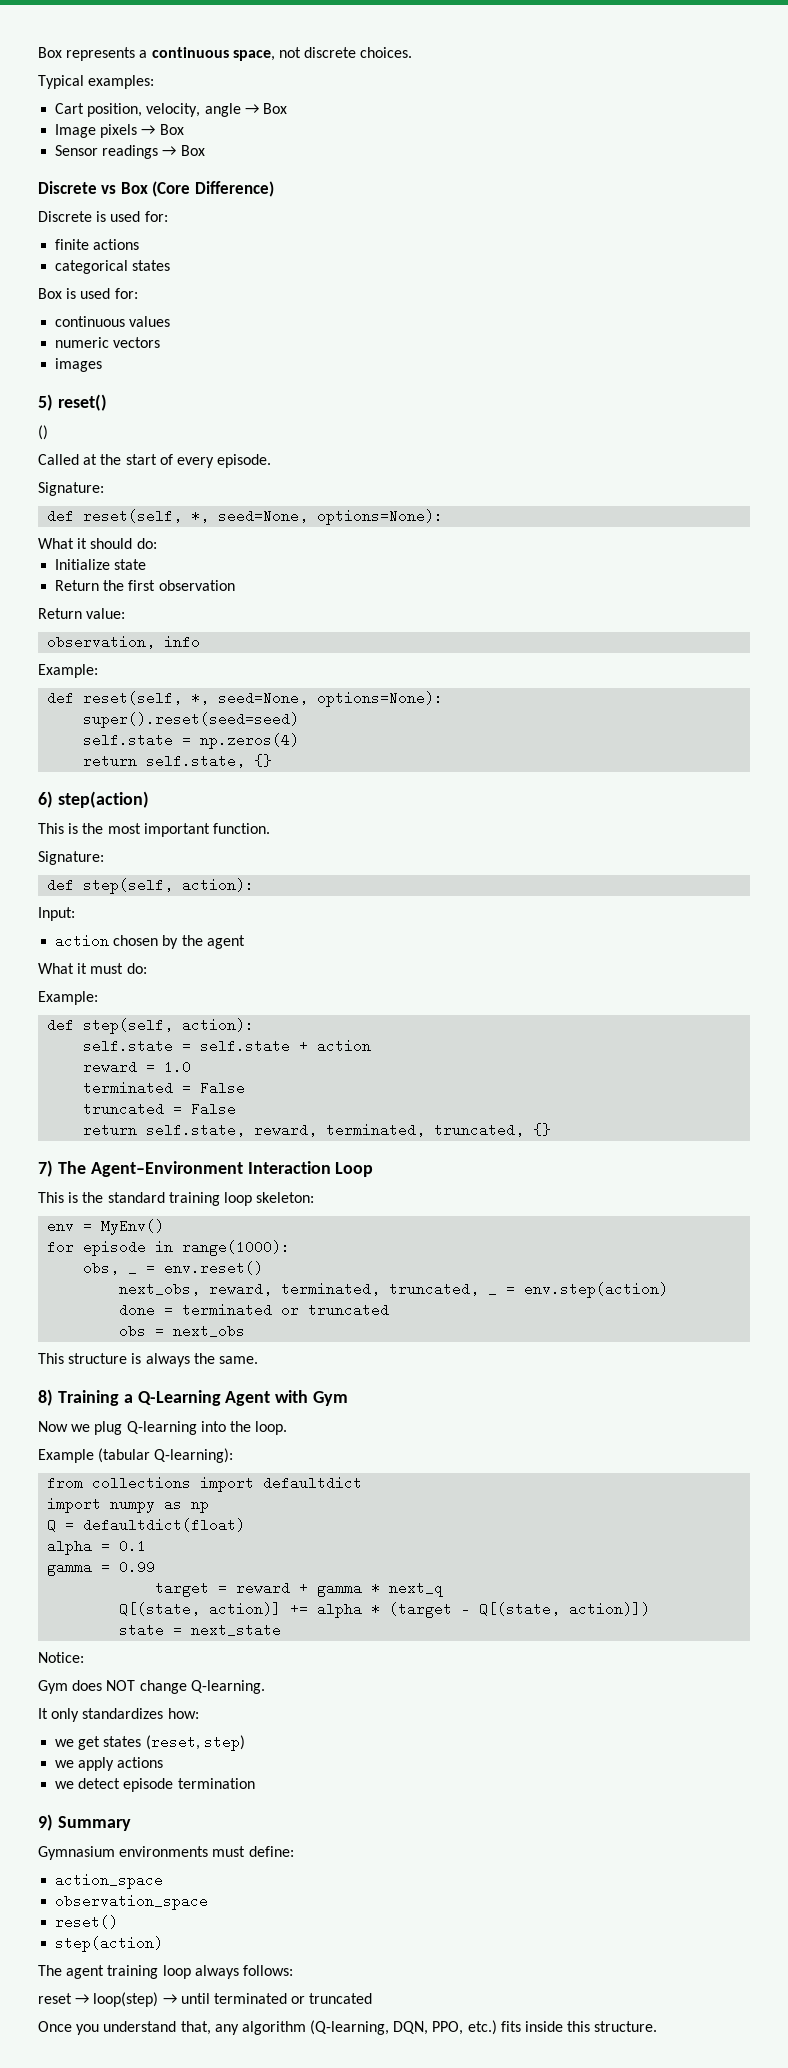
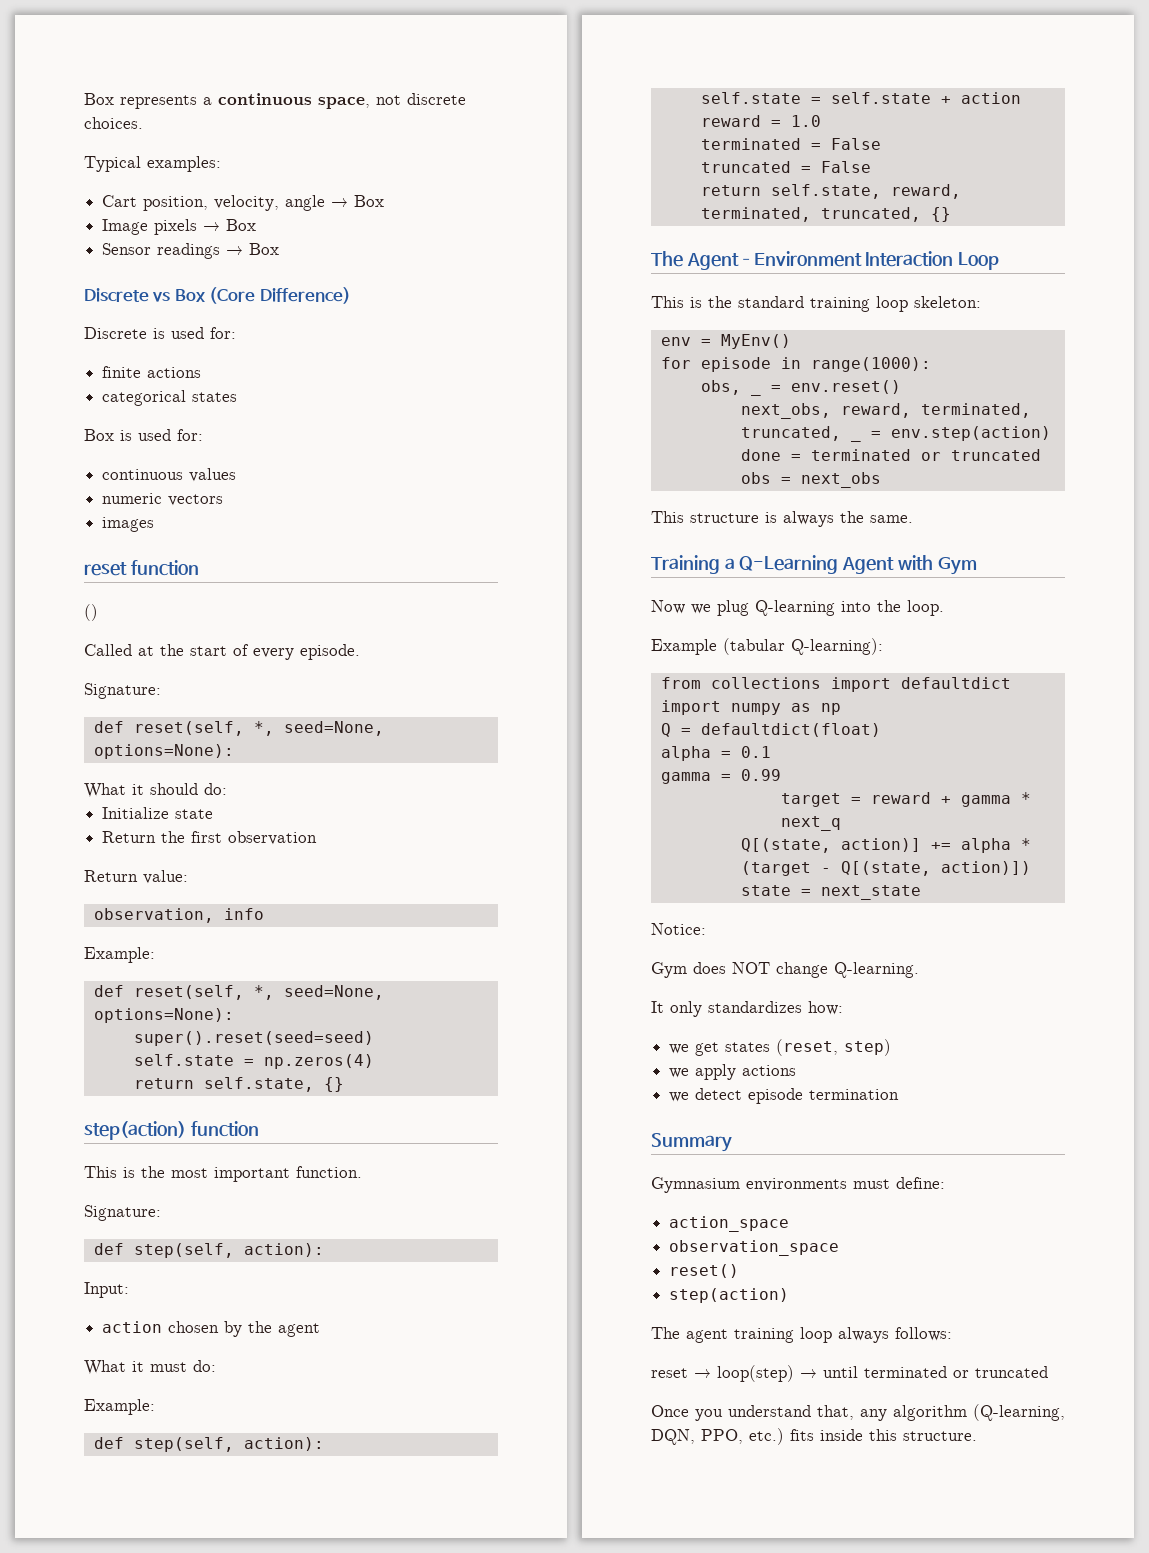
[38,394,107,411] 5) reset() -> [84,560,199,576] reset function
[38,791,149,808] 6) step(action) -> [84,1121,259,1140] step(action) function
[38,1160,53,1177] 7) -> (951, 214) none
[38,1389,53,1406] 8) -> (913, 519) none
[38,1814,53,1831] 9) -> (900, 1094) none

